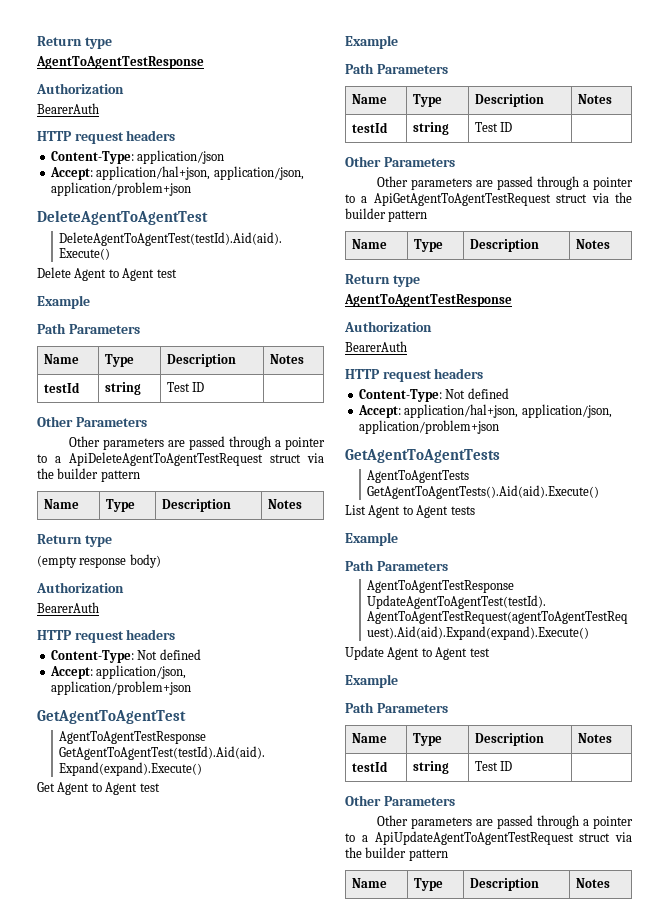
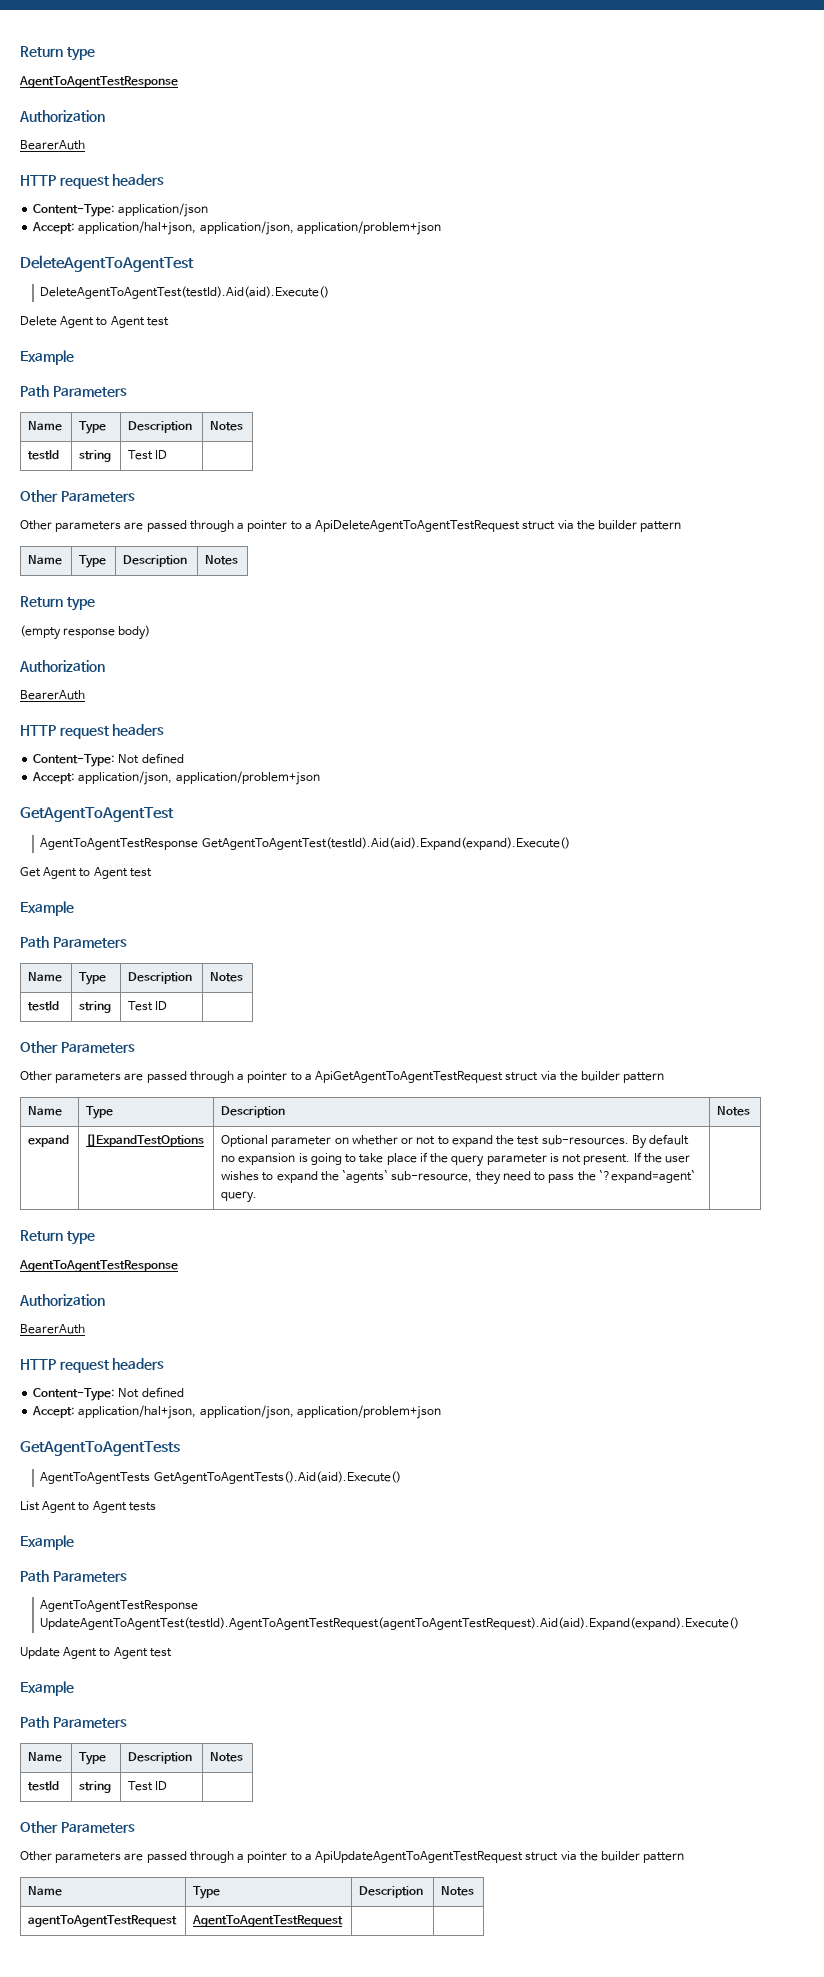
(610, 244) none -> [28,1135,70,1147] [86,1134,205,1147] [221,1134,690,1149] [221,1152,691,1167] [221,1170,695,1185] [221,1191,258,1203] // expand | []ExpandTestOptions | Optional parameter on whether or not to expand the test sub-resources. By default no expansion is going to take place if the query parameter is not present. If the user wishes to expand the `agents` sub-resource, they need to pass the `?expand=agent` query. |
(610, 883) none -> [28,1915,178,1927] [192,1915,344,1927] // agentToAgentTestRequest | AgentToAgentTestRequest | |

